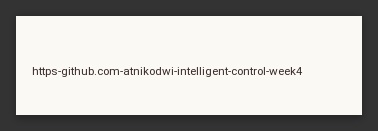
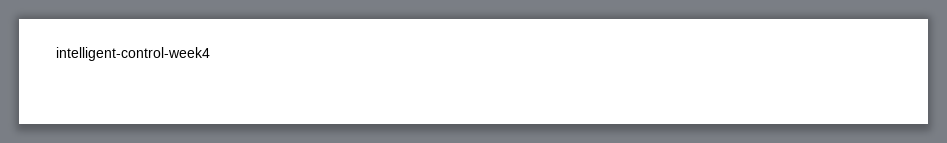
[32,67,303,77] https-github.com-atnikodwi-intelligent-control-week4 -> [56,47,210,61] intelligent-control-week4

